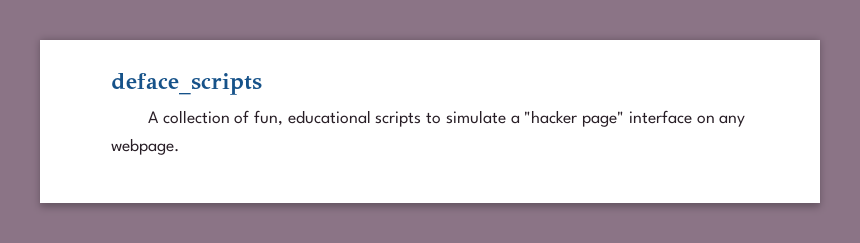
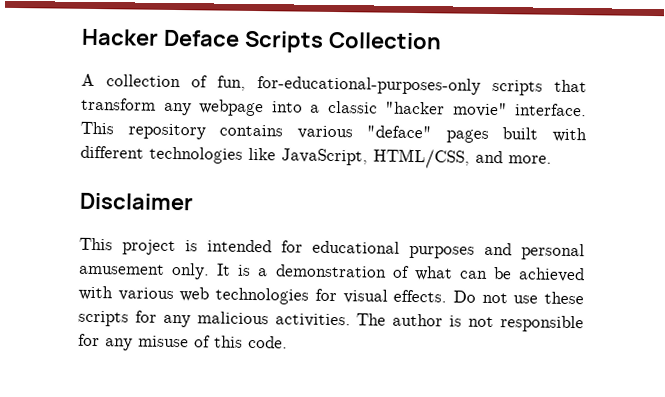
[111,73,262,95] deface_scripts -> [81,28,442,53] Hacker Deface Scripts Collection
[287,110,746,127] [111,138,179,155] educational scripts to simulate a "hacker page" interface on any webpage. -> [257,76,587,96] [81,97,587,118] [80,121,587,143] [80,145,552,169] [79,192,194,211] [79,237,585,261] [79,262,586,283] [78,285,584,305] [78,310,585,333] [78,333,288,351] for-educational-purposes-only scripts that transform any webpage into a classic "hacker movie" interface. This repository contains various "deface" pages built with different technologies like JavaScript, HTML/CSS, and more. // Disclaimer // This project is intended for educational purposes and personal amusement only. It is a demonstration of what can be achieved with various web technologies for visual effects. Do not use these scripts for any malicious activities. The author is not responsible for any misuse of this code.

